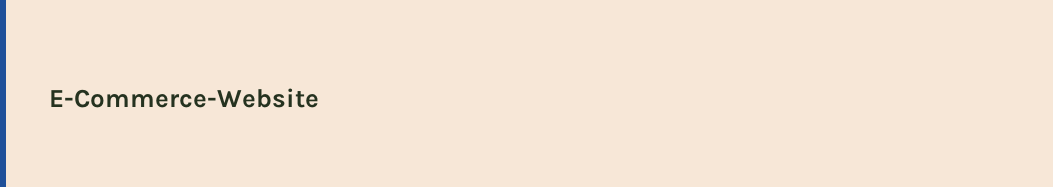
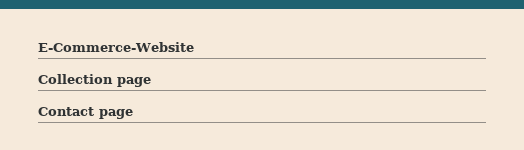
(319, 98) none -> [38,74,151,87] [38,107,133,119] // Collection page // Contact page

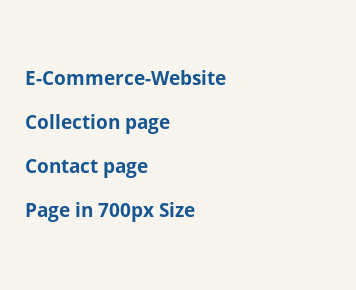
(133, 114) none -> [25,202,195,222] // Page in 700px Size

